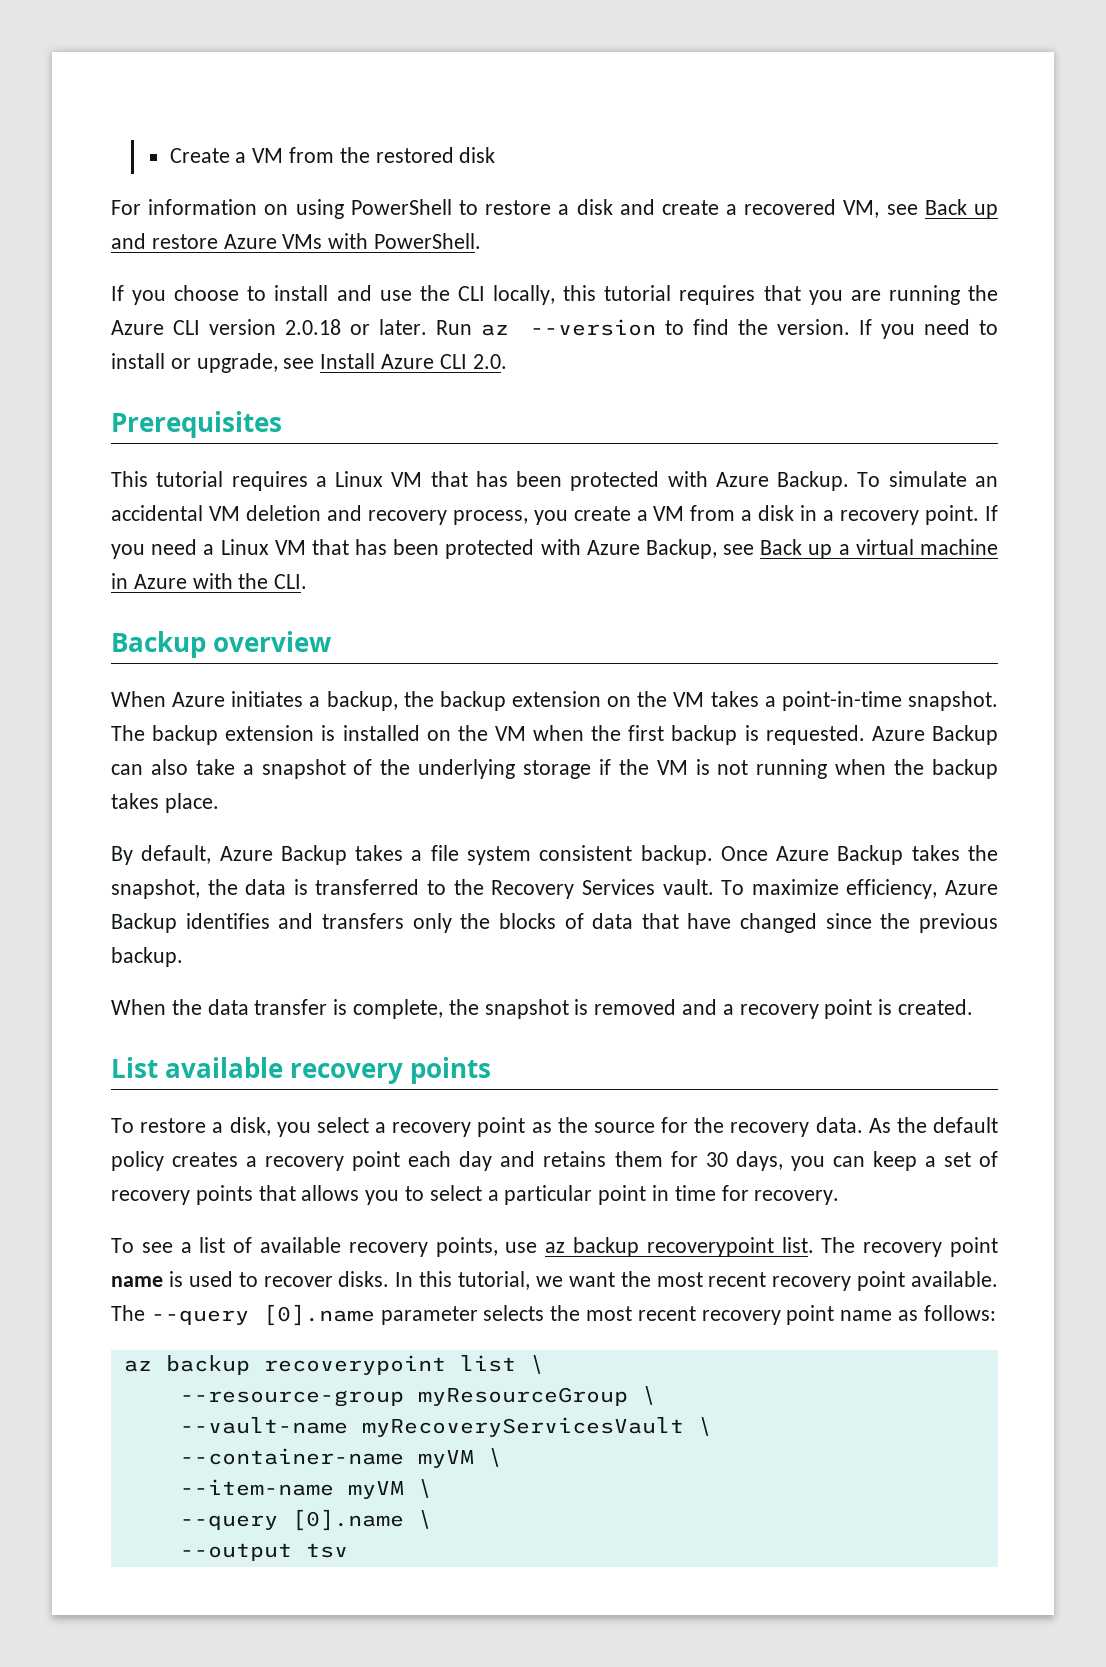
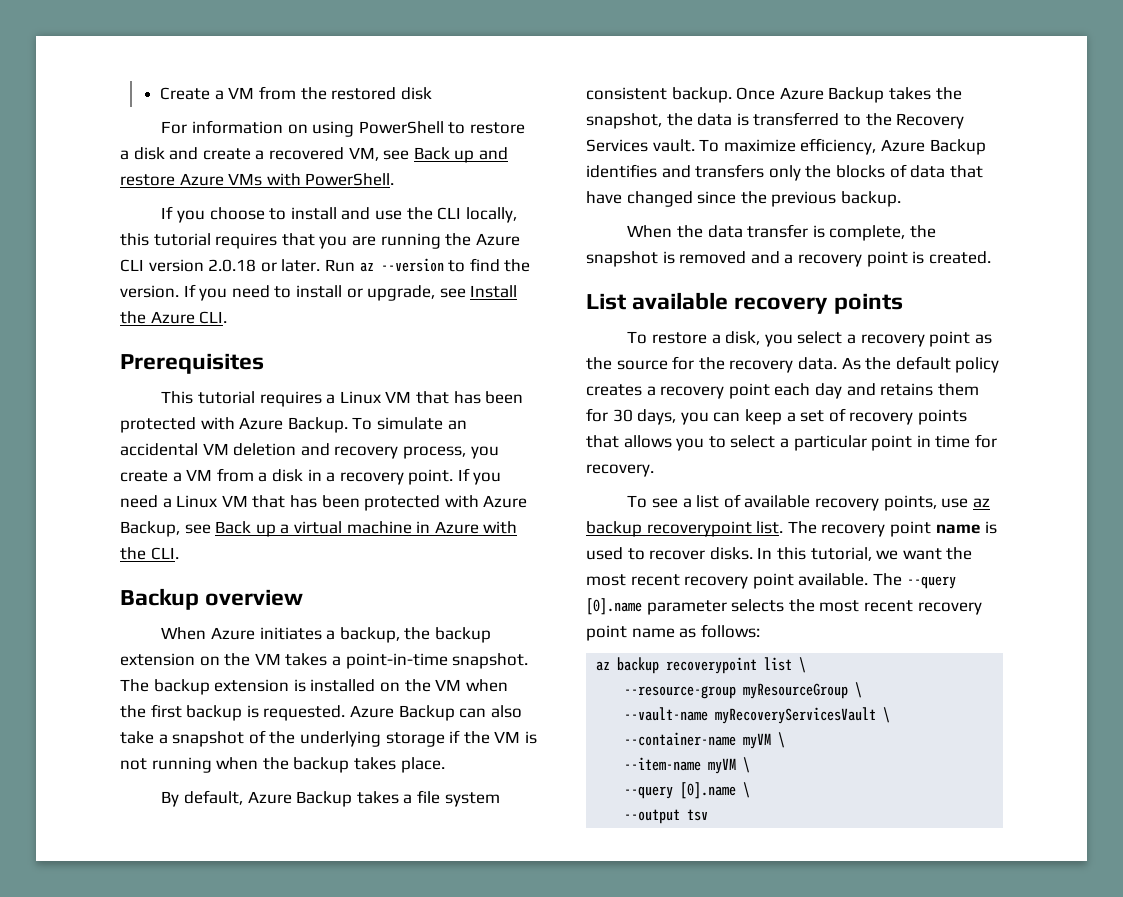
[381,354,507,369] Azure CLI 2.0. -> [120,311,228,324] the Azure CLI.

